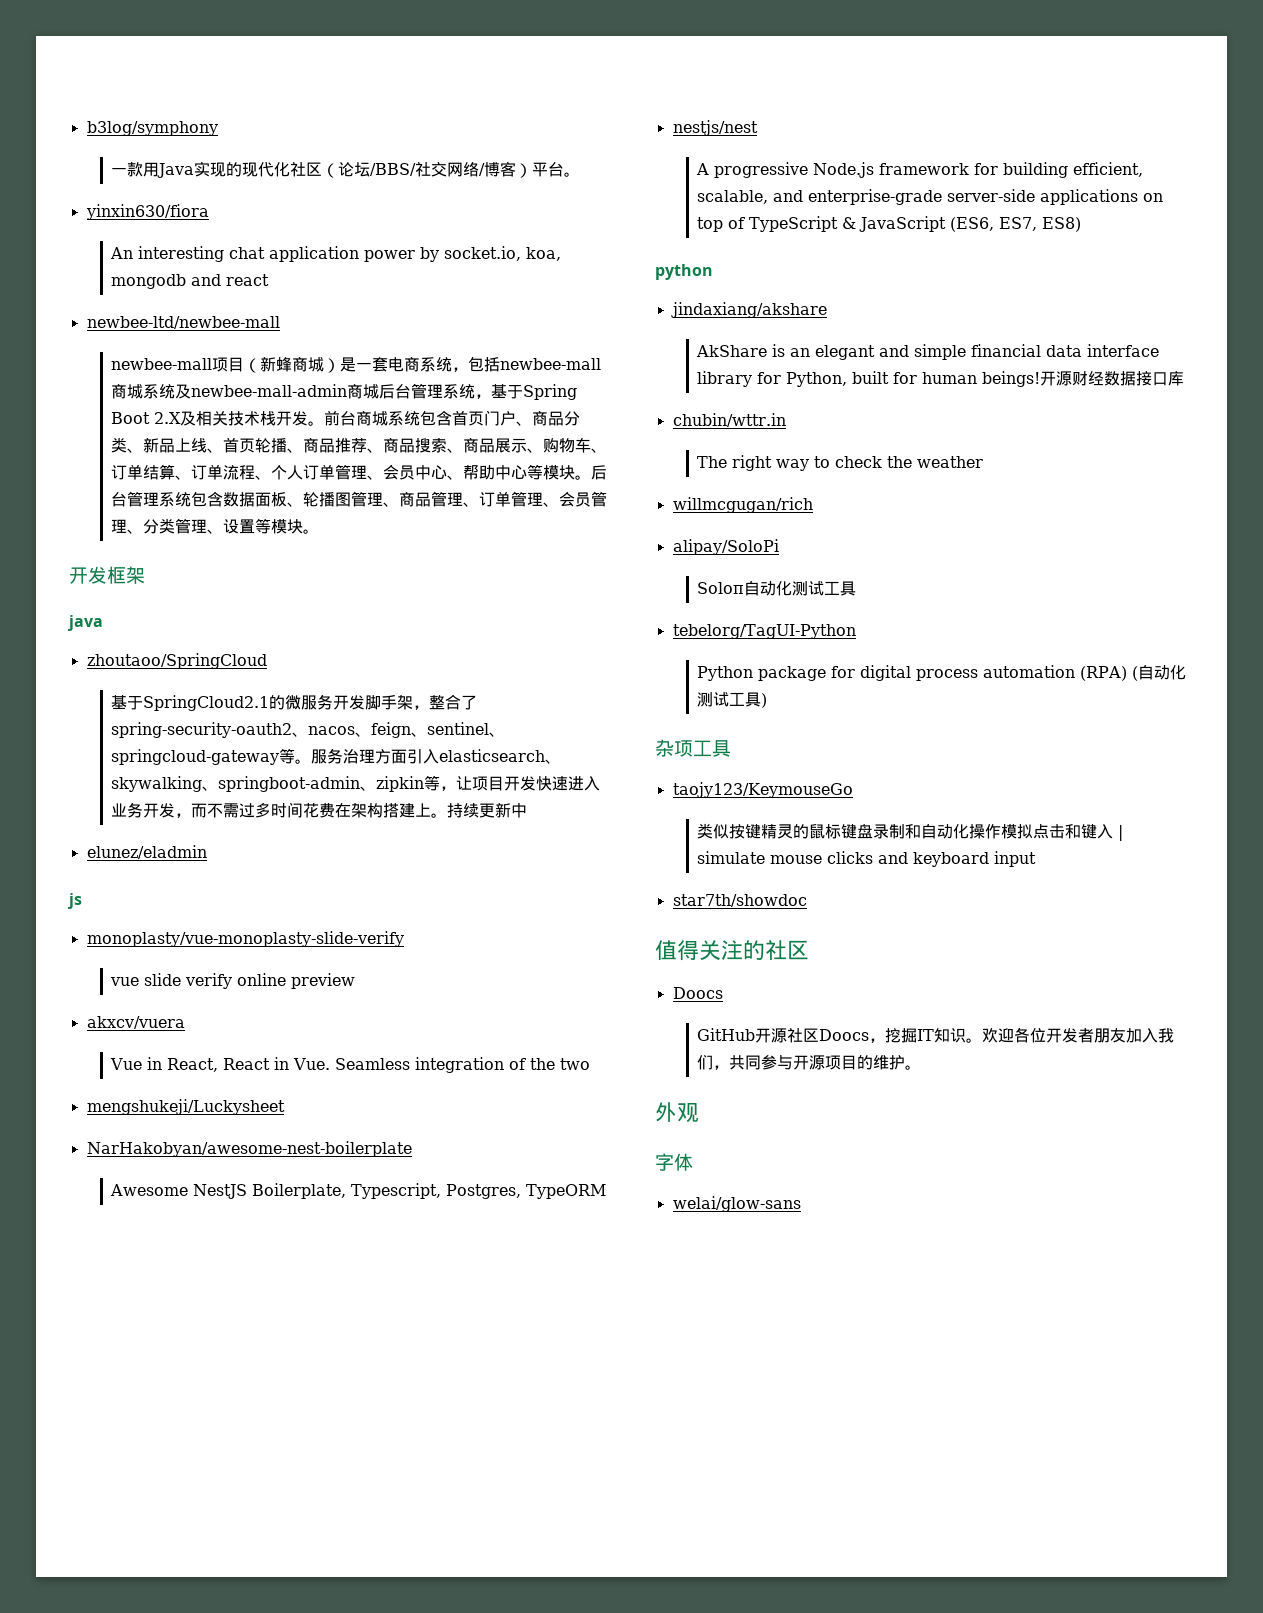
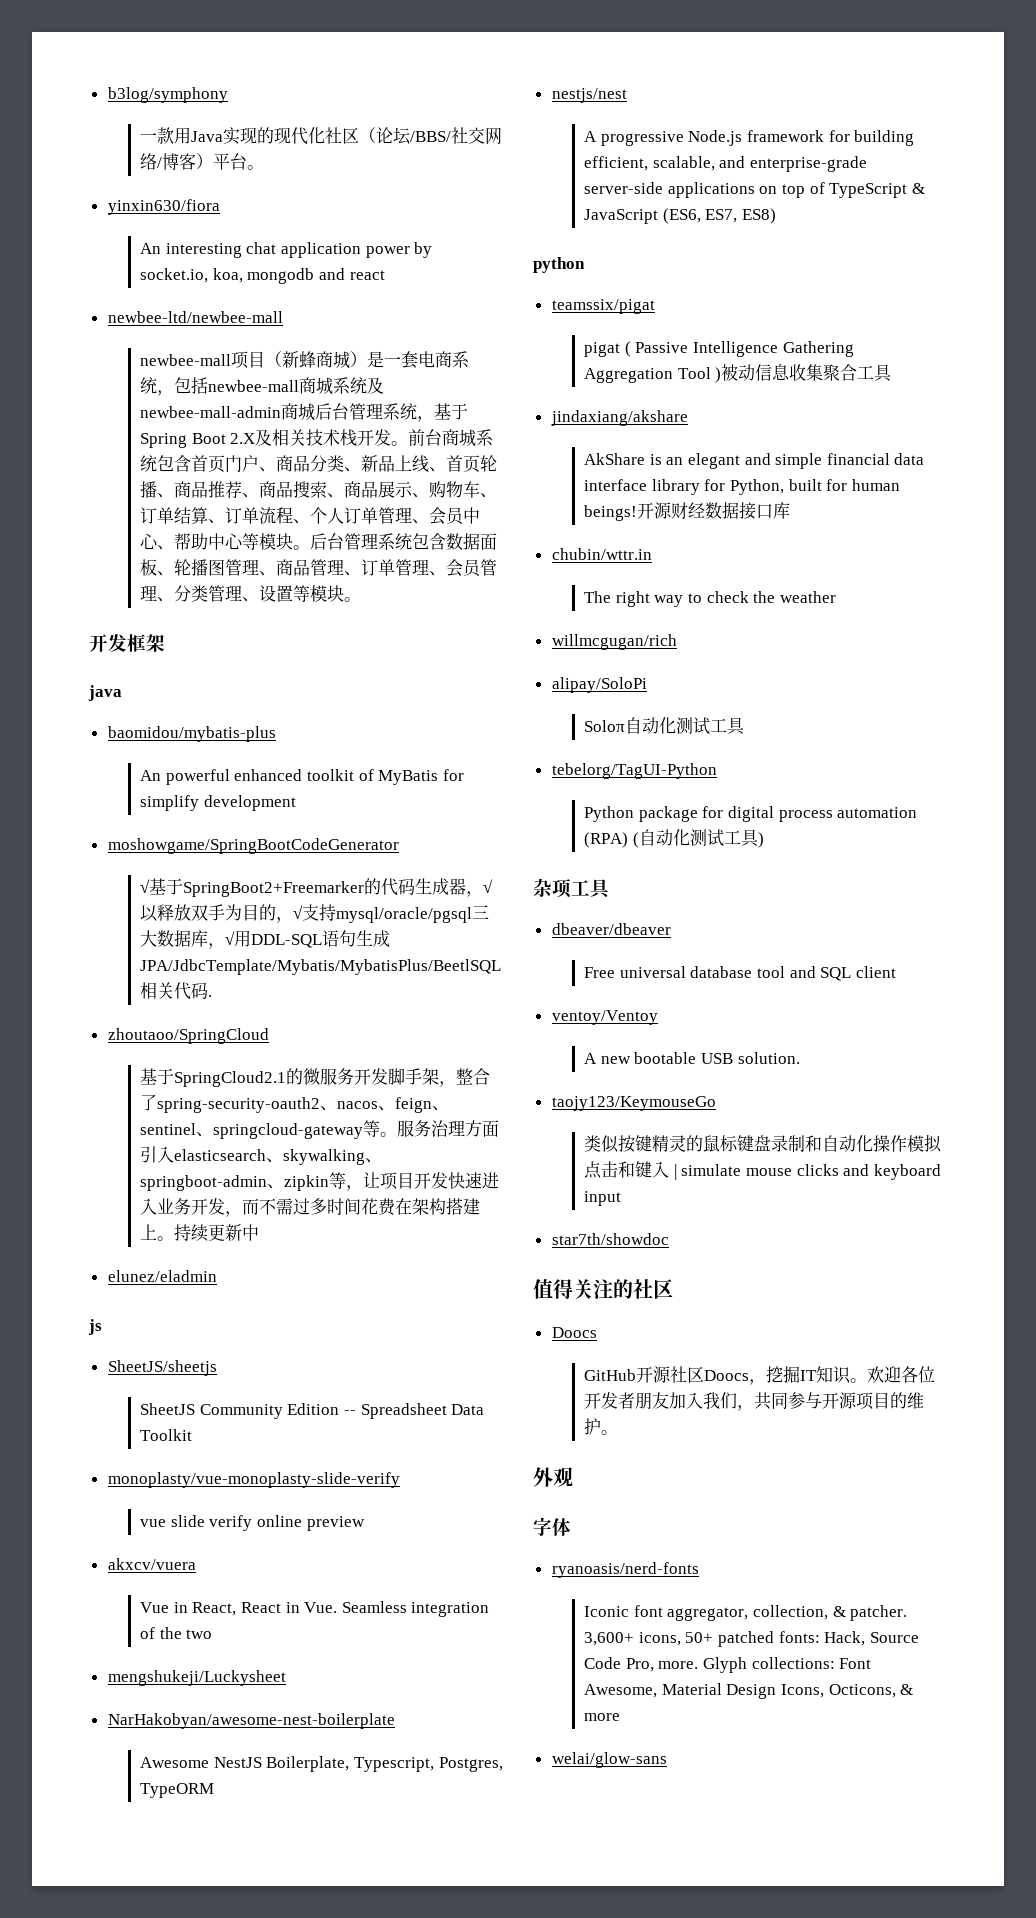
(103, 623) none -> [107,726,276,742] [140,769,464,785] [140,795,296,811] [107,838,399,854] [140,878,494,897] [140,904,490,923] [140,930,391,949] [140,959,502,975] [140,982,213,1000] // baomidou/mybatis-plus // An powerful enhanced toolkit of MyBatis for simplify development // moshowgame/SpringBootCodeGenerator // √基于SpringBoot2+Freemarker的代码生成器，√以释放双手为目的，√支持mysql/oracle/pgsql三大数据库，√用DDL-SQL语句生成JPA/JdbcTemplate/Mybatis/MybatisPlus/BeetlSQL相关代码.
(82, 901) none -> [107,1360,217,1376] [140,1403,485,1419] [140,1429,193,1441] // SheetJS/sheetjs // SheetJS Community Edition -- Spreadsheet Data Toolkit
(713, 272) none -> [551,299,655,314] [584,341,854,357] [584,364,893,383] // teamssix/pigat // pigat ( Passive Intelligence Gathering Aggregation Tool )被动信息收集聚合工具
(731, 748) none -> [551,923,671,935] [584,966,896,981] [551,1010,658,1025] [584,1052,800,1064] // dbeaver/dbeaver // Free universal database tool and SQL client // ventoy/Ventoy // A new bootable USB solution.
(693, 1162) none -> [551,1562,699,1578] [584,1605,908,1621] [584,1631,919,1647] [584,1657,872,1673] [584,1683,914,1699] [584,1713,621,1721] // ryanoasis/nerd-fonts // Iconic font aggregator, collection, & patcher. 3,600+ icons, 50+ patched fonts: Hack, Source Code Pro, more. Glyph collections: Font Awesome, Material Design Icons, Octicons, & more

